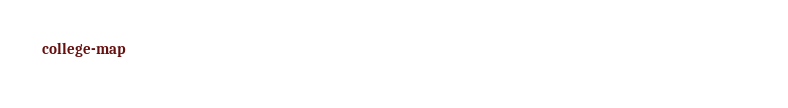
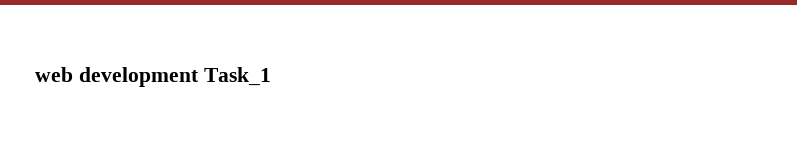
[42,42,126,57] college-map -> [35,67,271,87] web development Task_1

